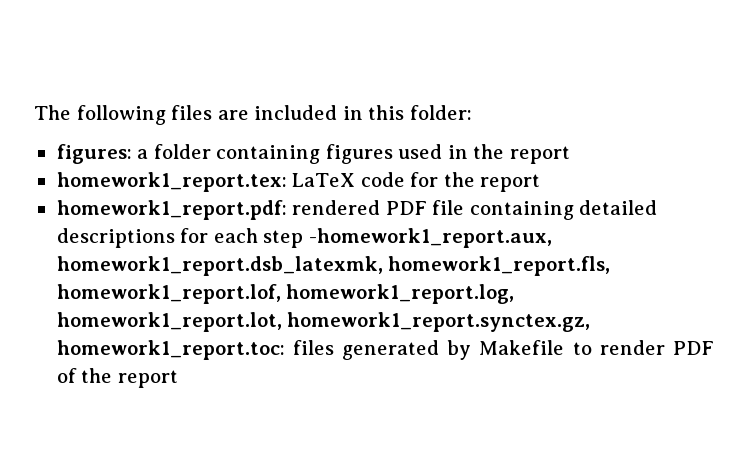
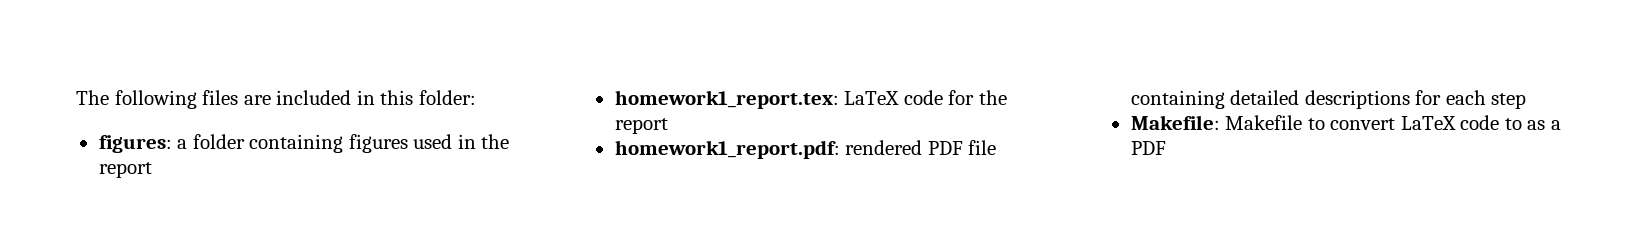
[308,228,552,248] [56,256,611,276] [56,284,515,304] [56,312,591,332] [56,340,715,360] [56,368,178,388] -homework1_report.aux, homework1_report.dsb_latexmk, homework1_report.fls, homework1_report.lof, homework1_report.log, homework1_report.lot, homework1_report.synctex.gz, homework1_report.toc: files generated by Makefile to render PDF of the report -> [1130,115,1561,130] [1130,141,1166,155] // Makefile: Makefile to convert LaTeX code to as a PDF

